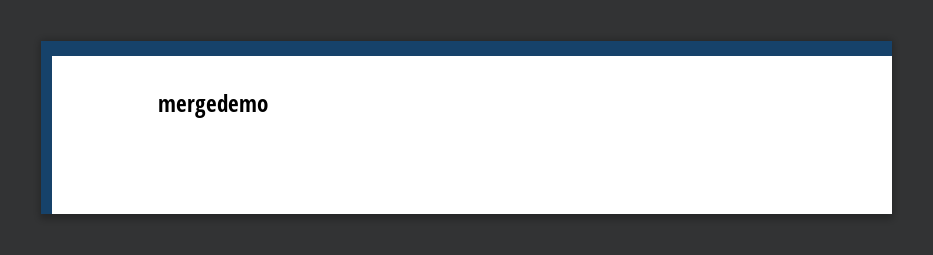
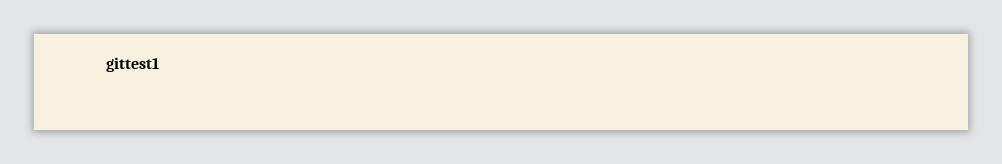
[158,94,268,118] mergedemo -> [106,57,159,72] gittest1

